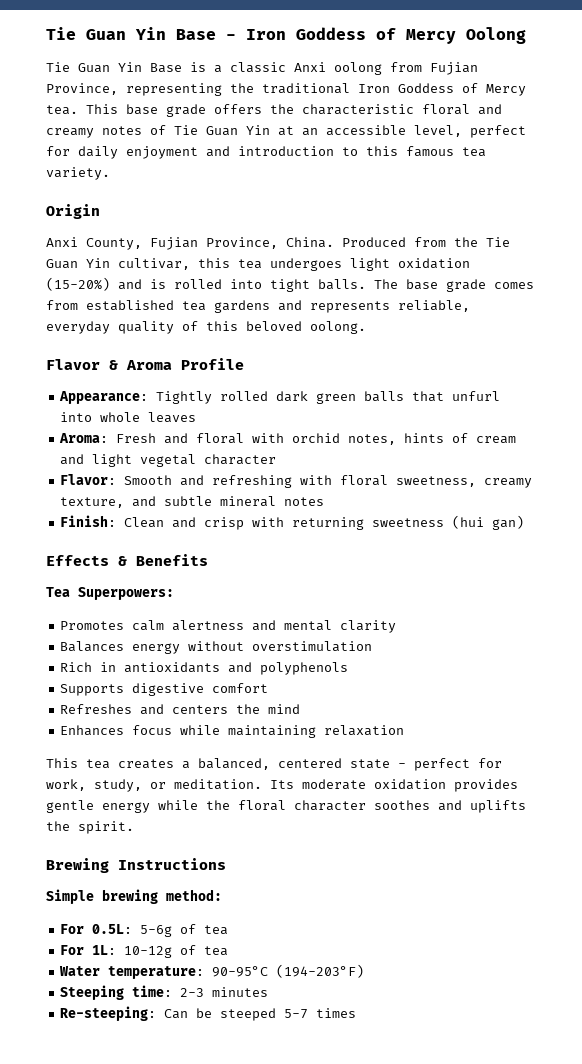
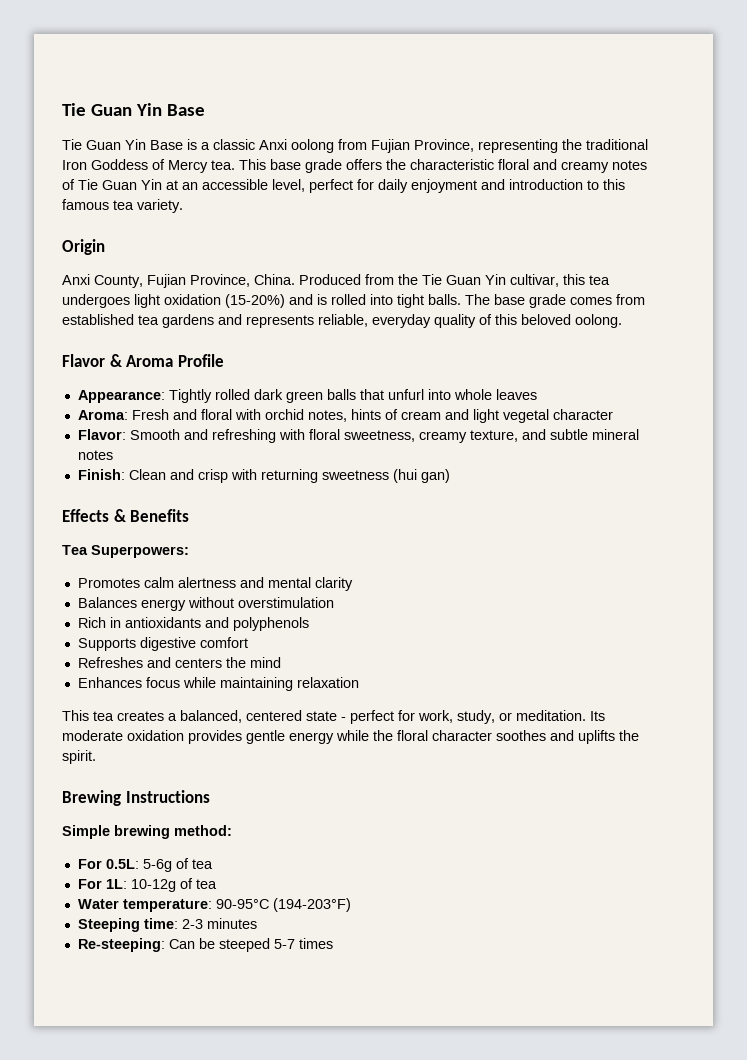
[46,27,526,44] Tie Guan Yin Base - Iron Goddess of Mercy Oolong -> [62,103,205,116] Tie Guan Yin Base

